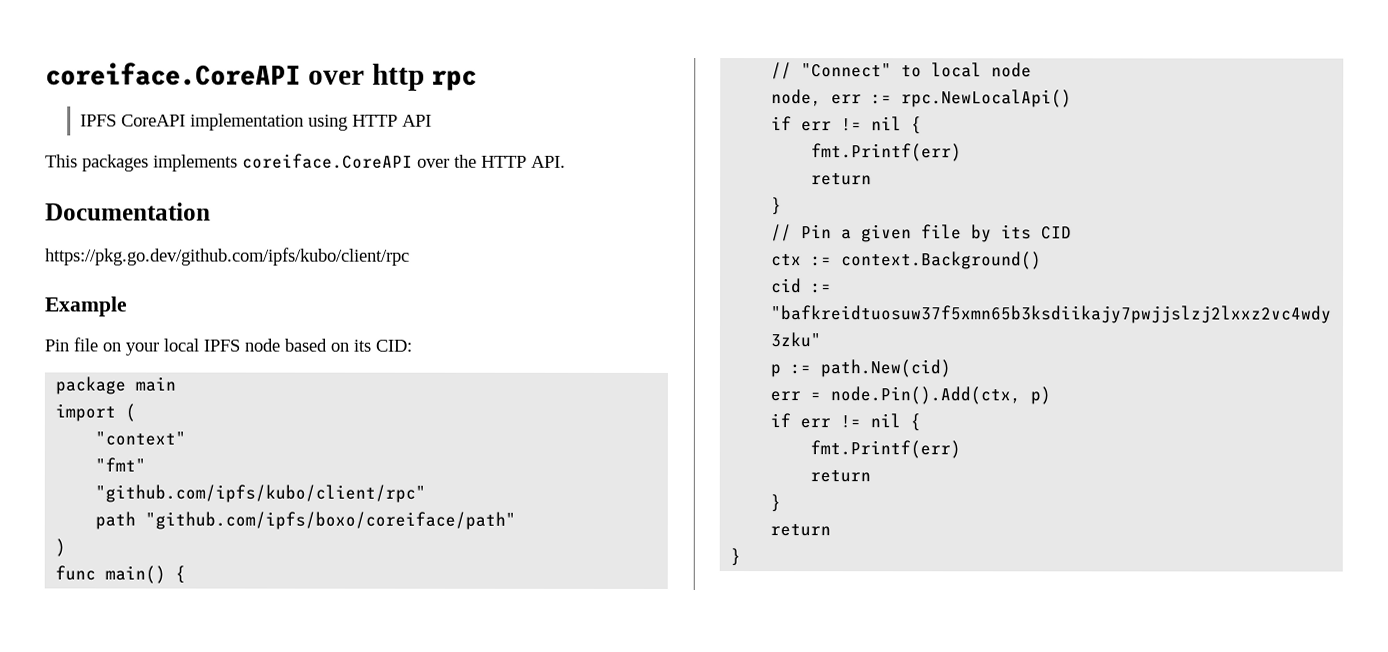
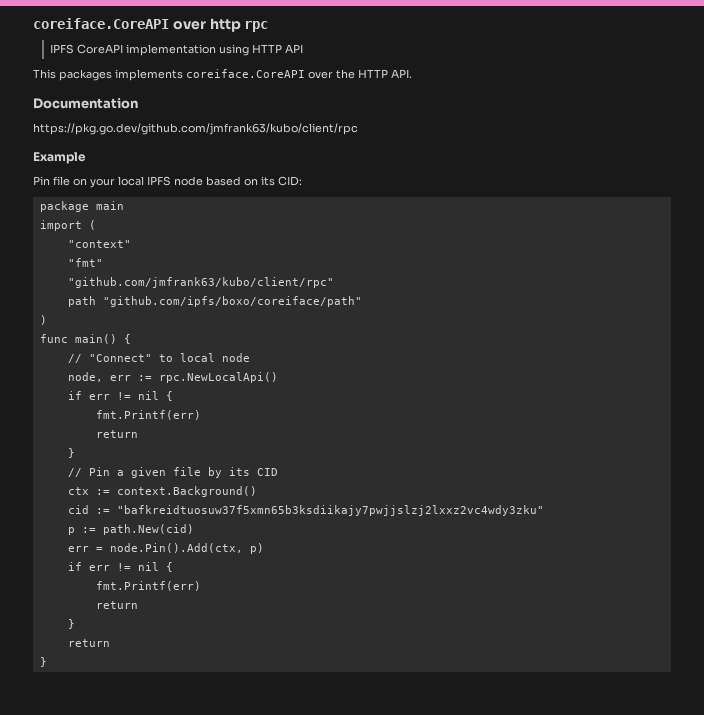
[45,247,410,266] https://pkg.go.dev/github.com/ipfs/kubo/client/rpc -> [33,123,358,135] https://pkg.go.dev/github.com/jmfrank63/kubo/client/rpc
[95,484,427,503] "github.com/ipfs/kubo/client/rpc" -> [67,277,334,288] "github.com/jmfrank63/kubo/client/rpc"

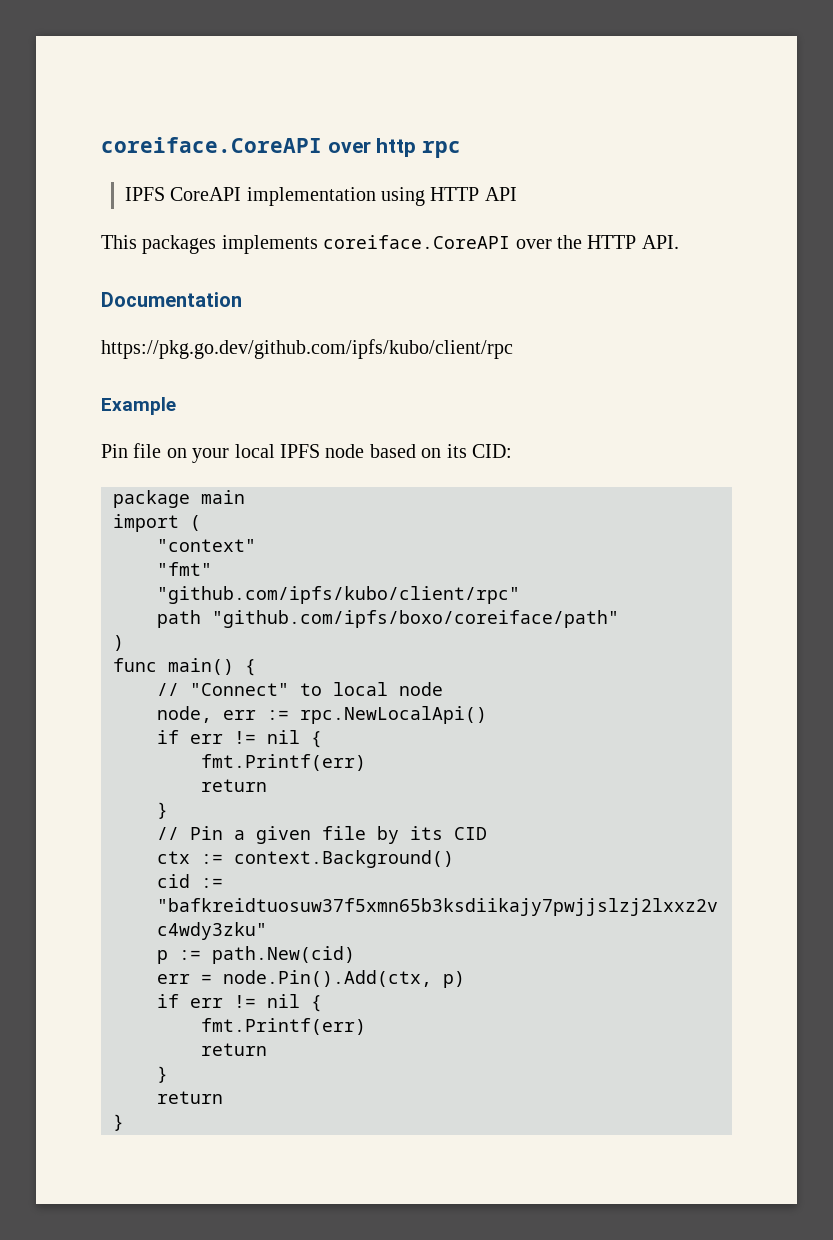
[33,123,358,135] https://pkg.go.dev/github.com/jmfrank63/kubo/client/rpc -> [101,339,513,359] https://pkg.go.dev/github.com/ipfs/kubo/client/rpc
[67,277,334,288] "github.com/jmfrank63/kubo/client/rpc" -> [157,586,520,604] "github.com/ipfs/kubo/client/rpc"

